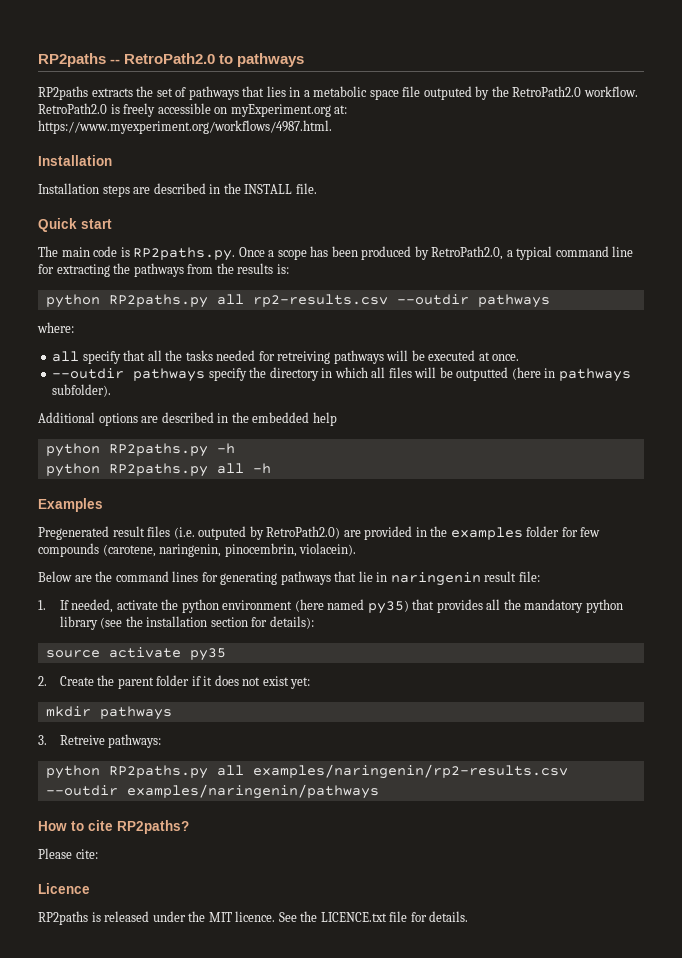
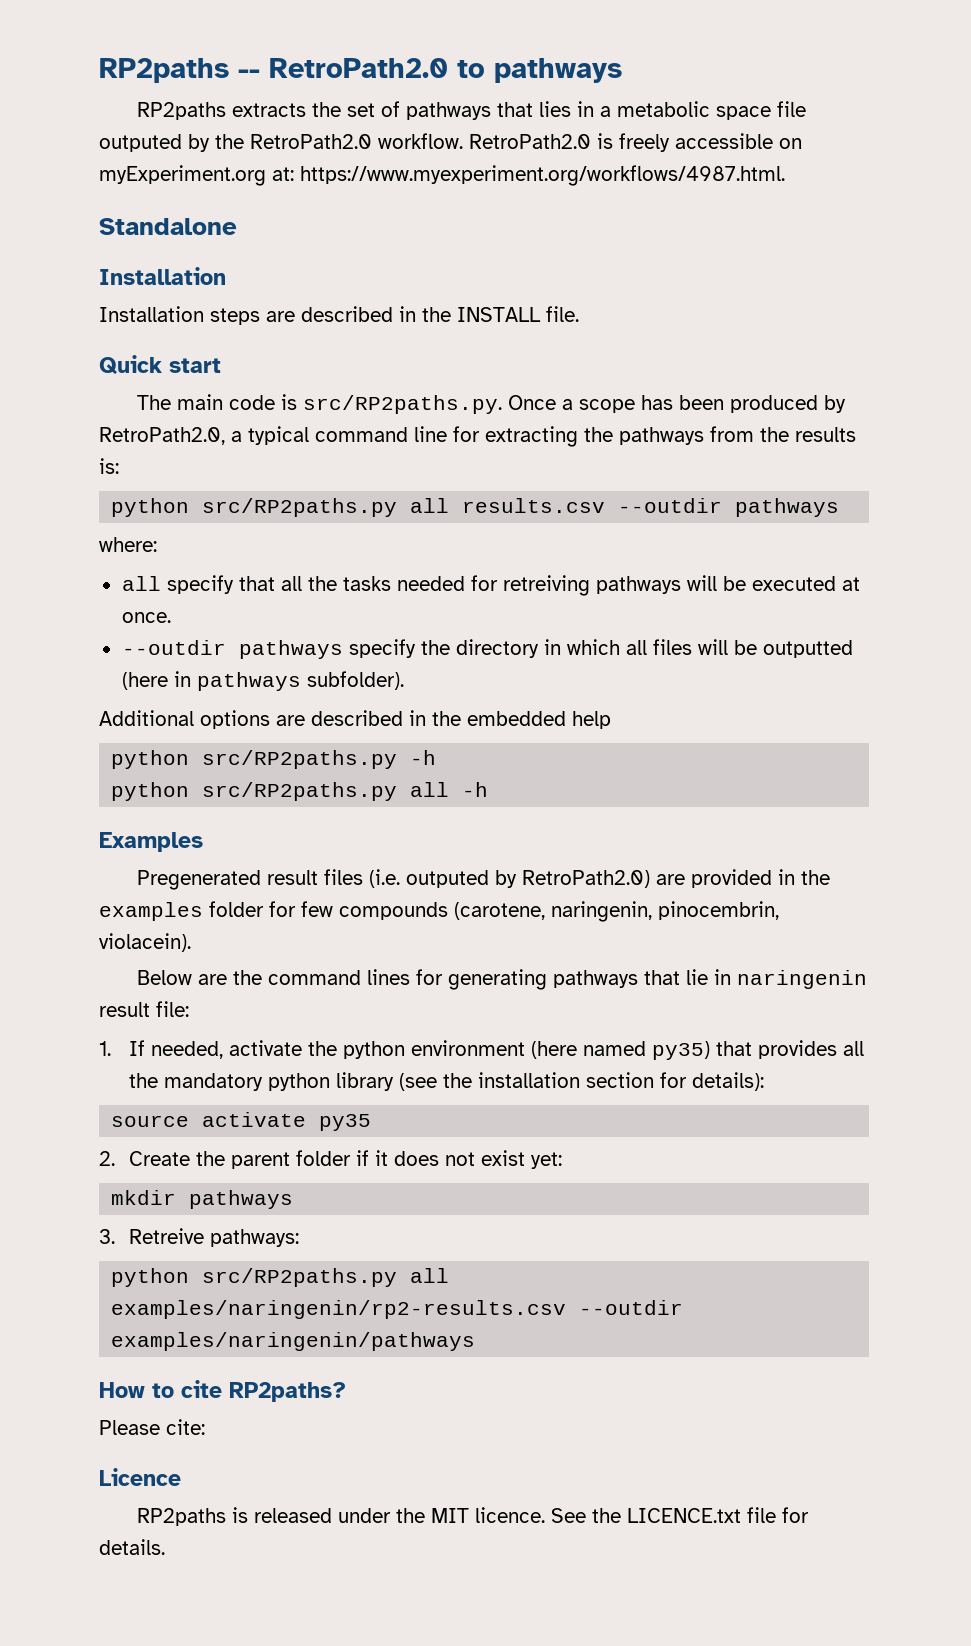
(332, 127) none -> [99,218,237,235] // Standalone
[133,247,236,261] RP2paths.py. -> [303,395,503,414] src/RP2paths.py.
[108,294,388,308] RP2paths.py all rp2-results.csv -> [202,498,606,517] src/RP2paths.py all results.csv
[108,443,208,457] RP2paths.py -> [202,750,398,769] src/RP2paths.py
[108,463,208,477] RP2paths.py -> [202,782,398,801] src/RP2paths.py
[108,765,208,779] RP2paths.py -> [202,1268,398,1287] src/RP2paths.py

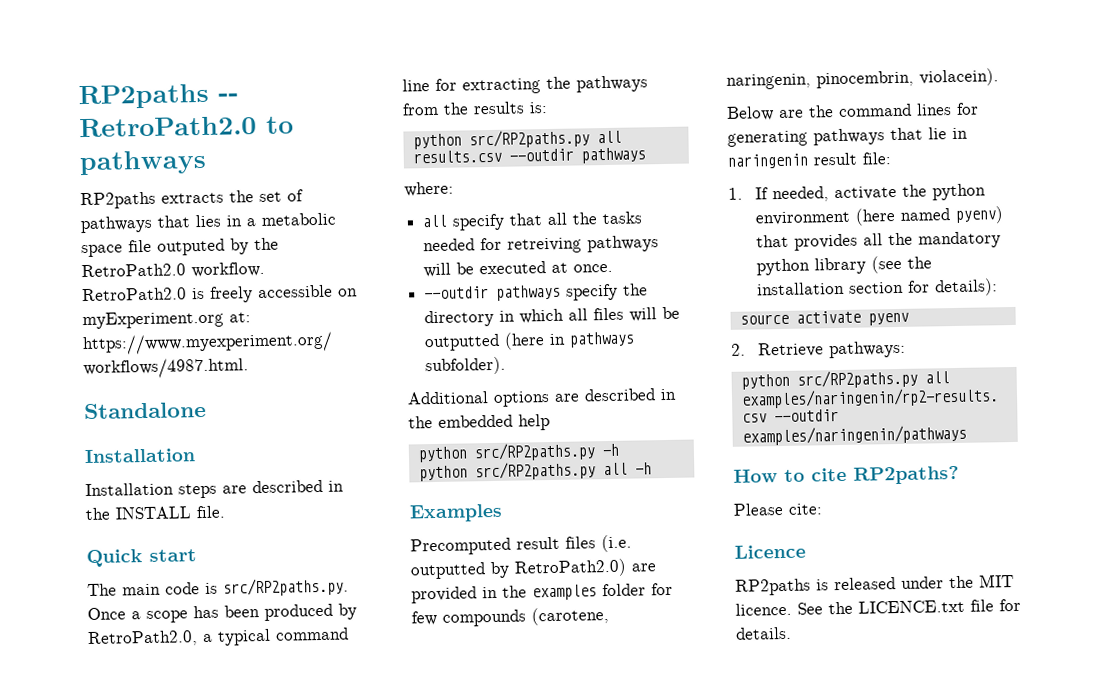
[137,870,262,890] Pregenerated -> [410,537,511,556] Precomputed
[406,870,490,888] outputed -> [410,562,486,580] outputted
[651,1041,710,1060] py35) -> [954,206,1004,224] pyenv)
[319,1114,372,1131] py35 -> [867,312,909,326] pyenv
[128,1150,562,1169] [111,1190,294,1209] [99,1228,204,1244] Create the parent folder if it does not exist yet: // mkdir pathways // 3. Retreive -> [757,342,824,358] Retrieve

